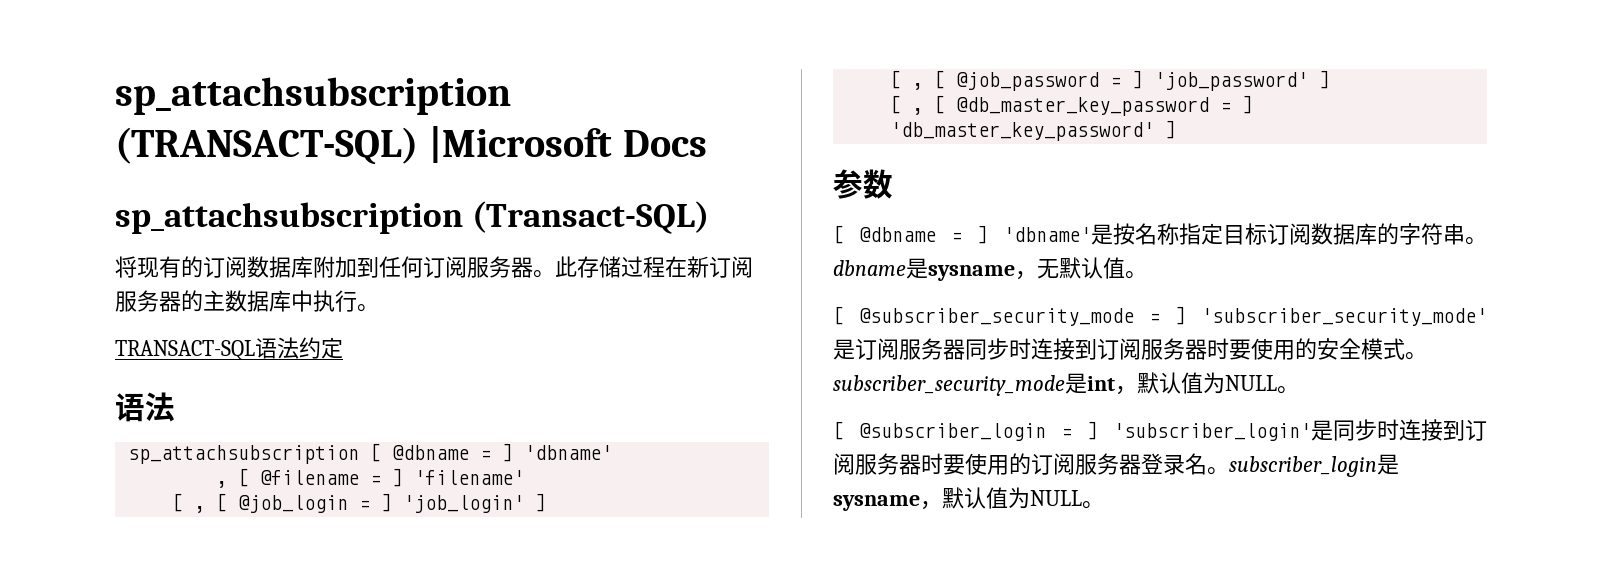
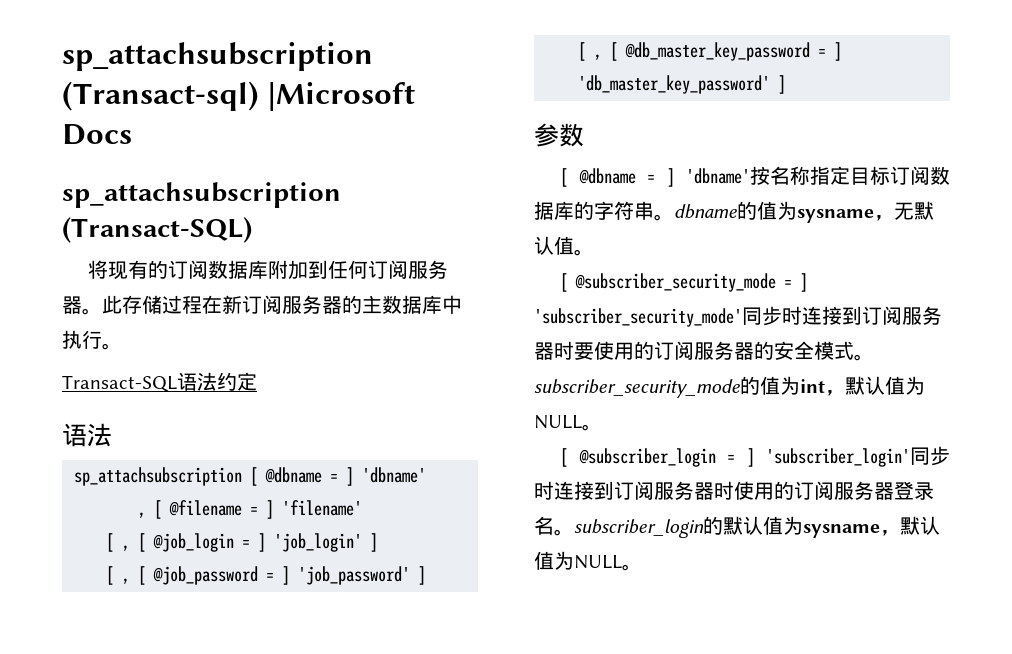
[115,77,511,115] [115,127,418,165] sp_attachsubscription (TRANSACT-SQL) -> [62,42,373,71] [62,81,259,111] sp_attachsubscription (Transact-sql)
[115,340,255,360] TRANSACT-SQL -> [62,375,177,392] Transact-SQL
[1091,224,1113,245] 是 -> (750, 176) none
[906,258,928,279] 是 -> [737,201,797,220] 的值为
[833,338,1427,360] [833,372,1299,396] [833,420,1333,441] 是订阅服务器同步时连接到订阅服务器时要使用的安全模式。subscriber_security_mode是int，默认值为NULL。 // [ @subscriber_login = ] 'subscriber_login'是 -> (742, 317) none
(1141, 464) none -> [754,341,874,361] [534,376,925,398] [534,415,602,431] [560,446,950,467] [534,481,894,500] 的安全模式。subscriber_security_mode的值为int，默认值为NULL。 // [ @subscriber_login = ] 'subscriber_login'同步时连接到订阅服务器时使用的订阅服务器
[1377,454,1399,475] 是 -> [703,516,803,535] 的默认值为

